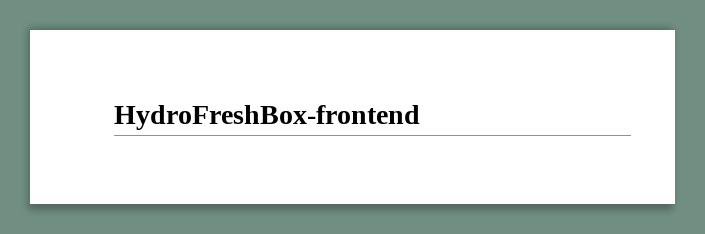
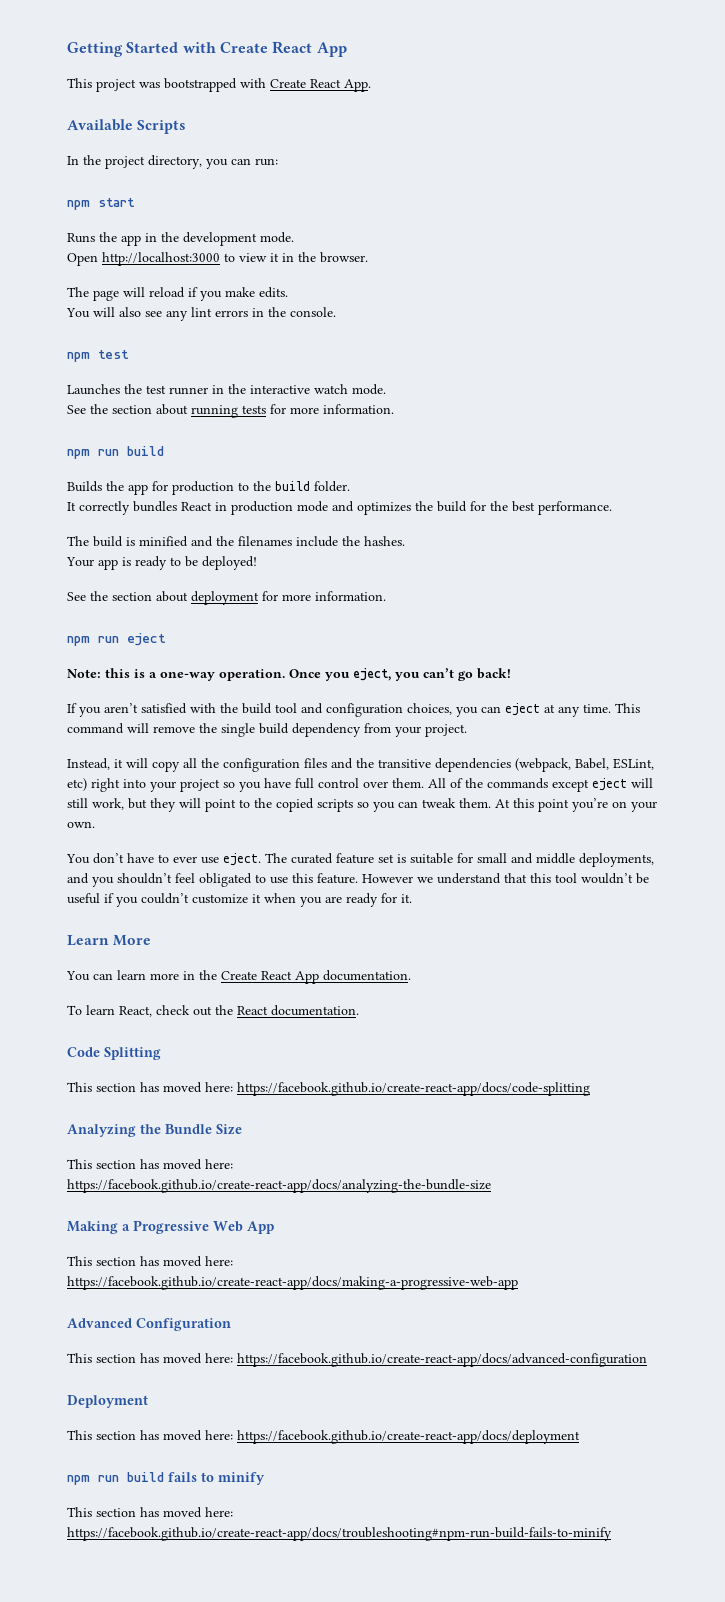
[114,105,420,130] HydroFreshBox-frontend -> [67,41,347,57] [67,78,371,92] [67,119,187,134] [67,155,278,169] [67,198,135,210] [67,232,294,246] [67,252,368,266] [67,287,288,301] [66,307,336,321] [67,350,129,362] [67,384,386,395] [67,404,394,418] [67,446,164,459] [67,481,350,495] [67,501,612,515] [67,536,405,547] [66,556,257,570] [67,591,386,605] [67,633,166,646] [67,668,511,681] [67,703,640,717] [67,723,467,737] [67,758,654,772] [67,778,653,792] [67,798,657,812] [67,821,95,828] [66,853,654,867] [67,873,649,887] [67,893,412,907] [67,935,152,946] [66,970,411,984] [67,1005,359,1017] [67,1047,161,1060] [67,1082,590,1096] [67,1124,242,1137] [67,1159,233,1170] [67,1179,491,1193] [67,1220,274,1234] [67,1256,233,1267] [67,1276,518,1290] [67,1318,231,1331] [67,1353,647,1367] [67,1395,148,1408] [67,1430,580,1444] [67,1472,265,1485] [67,1507,233,1518] [67,1527,612,1541] Getting Started with Create React App // This project was bootstrapped with Create React App. // Available Scripts // In the project directory, you can run: // npm start // Runs the app in the development mode. // Open http://localhost:3000 to view it in the browser. // The page will reload if you make edits. // You will also see any lint errors in the console. // npm test // Launches the test runner in the interactive watch mode. // See the section about running tests for more information. // npm run build // Builds the app for production to the build folder. // It correctly bundles React in production mode and optimizes the build for the best performance. // The build is minified and the filenames include the hashes. // Your app is ready to be deployed! // See the section about deployment for more information. // npm run eject // Note: this is a one-way operation. Once you eject, you can’t go back! // If you aren’t satisfied with the build tool and configuration choices, you can eject at any time. This command will remove the single build dependency from your project. // Instead, it will copy all the configuration files and the transitive dependencies (webpack, Babel, ESLint, etc) right into your project so you have full control over them. All of the commands except eject will still work, but they will point to the copied scripts so you can tweak them. At this point you’re on your own. // You don’t have to ever use eject. The curated feature set is suitable for small and middle deployments, and you shouldn’t feel obligated to use this feature. However we understand that this tool wouldn’t be useful if you couldn’t customize it when you are ready for it. // Learn More // You can learn more in the Create React App documentation. // To learn React, check out the React documentation. // Code Splitting // This section has moved here: https://facebook.github.io/create-react-app/docs/code-splitting // Analyzing the Bundle Size // This section has moved here: https://facebook.github.io/create-react-app/docs/analyzing-the-bundle-size // Making a Progressive Web App // This section has moved here: https://facebook.github.io/create-react-app/docs/making-a-progressive-web-app // Advanced Configuration // This section has moved here: https://facebook.github.io/create-react-app/docs/advanced-configuration // Deployment // This section has moved here: https://facebook.github.io/create-react-app/docs/deployment // npm run build fails to minify // This section has moved here: https://facebook.github.io/create-react-app/docs/troubleshooting#npm-run-build-fails-to-minify

